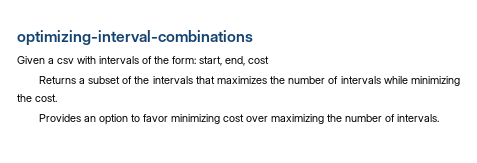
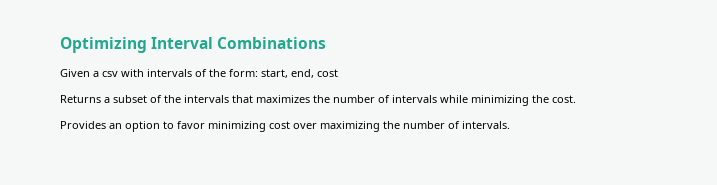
[17,30,253,46] optimizing-interval-combinations -> [60,37,327,53] Optimizing Interval Combinations

